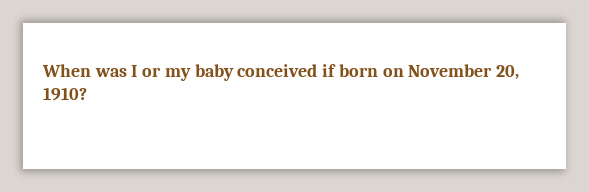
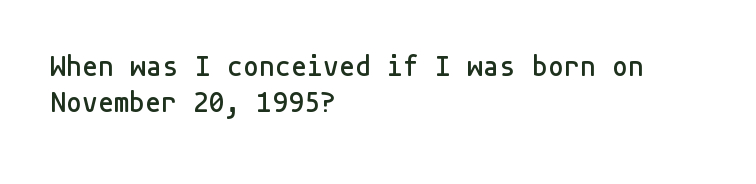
[142,64,337,81] or my baby conceived if -> [227,54,516,76] conceived if I was
[43,87,87,101] 1910? -> [256,92,336,112] 1995?

